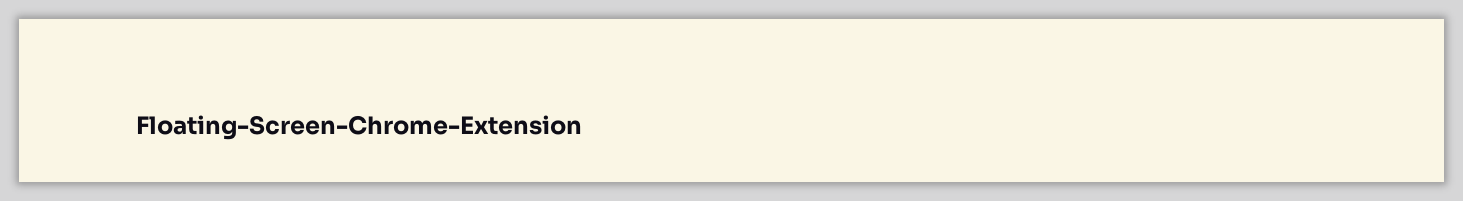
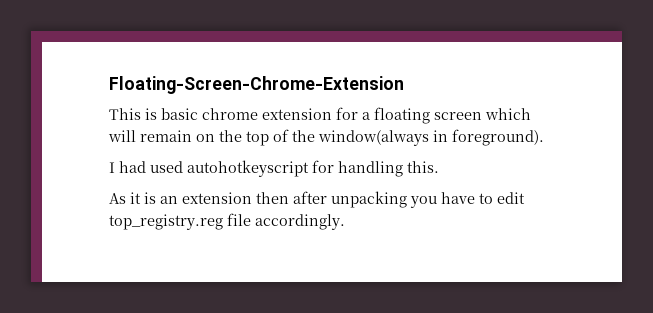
(582, 127) none -> [109,107,531,124] [108,129,544,146] [109,160,439,177] [109,191,525,208] [109,213,345,230] // This is basic chrome extension for a floating screen which will remain on the top of the window(always in foreground). // I had used autohotkeyscript for handling this. // As it is an extension then after unpacking you have to edit top_registry.reg file accordingly.

